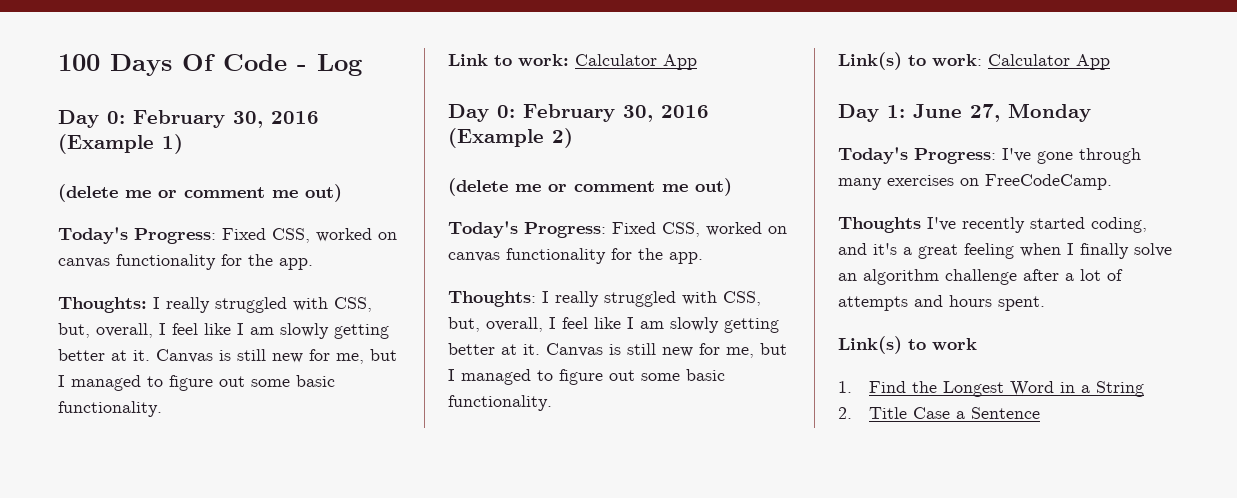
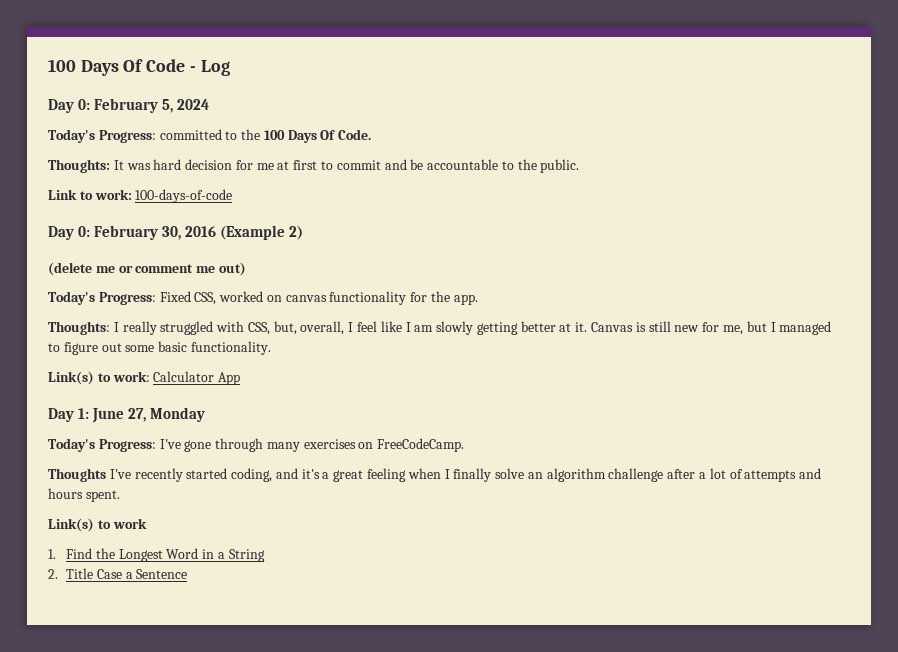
[233,111,319,128] [58,134,183,154] [58,184,342,202] [58,227,397,244] [58,254,313,270] [58,297,372,313] [58,323,389,339] [58,349,397,364] [58,375,335,391] [58,401,162,417] 30, 2016 (Example 1) // (delete me or comment me out) // Today's Progress: Fixed CSS, worked on canvas functionality for the app. // Thoughts: I really struggled with CSS, but, overall, I feel like I am slowly getting better at it. Canvas is still new for me, but I managed to figure out some basic functionality. -> [162,99,210,113] [48,129,372,143] [48,159,580,173] 5, 2024 // Today's Progress: committed to the 100 Days Of Code. // Thoughts: It was hard decision for me at first to commit and be accountable to the public.
[575,54,697,70] Calculator App -> [135,189,233,203] 100-days-of-code

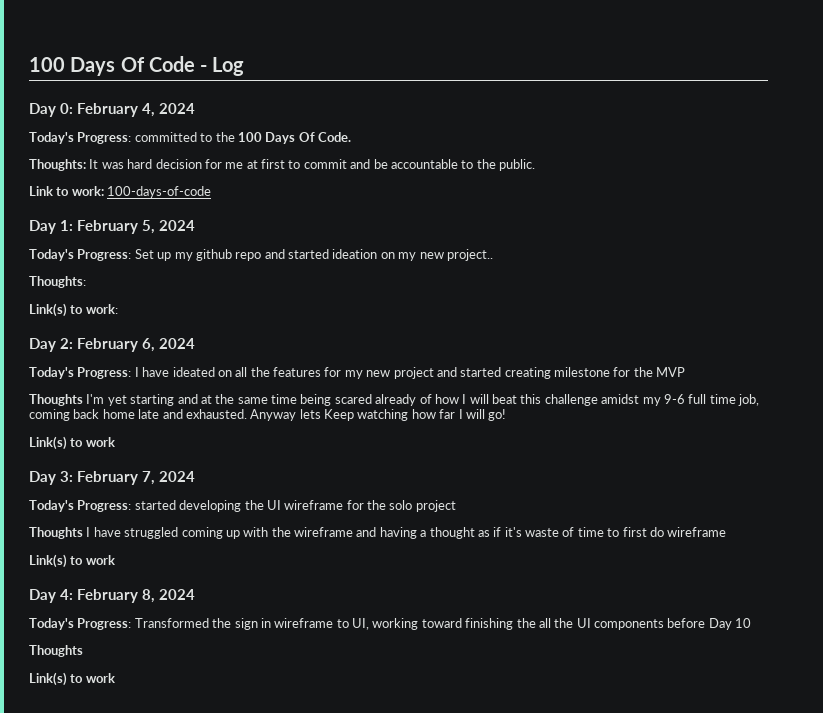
[162,99,174,113] 5, -> [142,103,155,117] 4,
[78,225,304,240] [48,262,246,276] [48,291,478,305] [48,321,832,335] [48,341,271,355] 0: February 30, 2016 (Example 2) // (delete me or comment me out) // Today's Progress: Fixed CSS, worked on canvas functionality for the app. // Thoughts: I really struggled with CSS, but, overall, I feel like I am slowly getting better at it. Canvas is still new for me, but I managed to figure out some basic functionality. -> [60,220,195,234] [29,249,493,261] [29,276,86,288] 1: February 5, 2024 // Today's Progress: Set up my github repo and started ideation on my new project.. // Thoughts:
[153,371,241,385] [48,407,206,423] [48,438,465,452] [48,468,822,482] [48,488,120,502] [48,518,147,532] [48,548,265,562] [48,568,188,579] Calculator App // Day 1: June 27, Monday // Today's Progress: I've gone through many exercises on FreeCodeCamp. // Thoughts I've recently started coding, and it's a great feeling when I finally solve an algorithm challenge after a lot of attempts and hours spent. // Link(s) to work // 1. Find the Longest Word in a String // 2. Title Case a Sentence -> [29,338,195,352] [29,367,686,379] [29,394,759,406] [29,409,507,421] [29,436,115,450] [29,471,195,485] [29,500,456,512] [29,527,727,539] [29,554,115,568] [29,589,195,603] [29,618,752,630] [29,645,83,657] [29,672,115,686] // Day 2: February 6, 2024 // Today's Progress: I have ideated on all the features for my new project and started creating milestone for the MVP // Thoughts I'm yet starting and at the same time being scared already of how I will beat this challenge amidst my 9-6 full time job, coming back home late and exhausted. Anyway lets Keep watching how far I will go! // Link(s) to work // Day 3: February 7, 2024 // Today's Progress: started developing the UI wireframe for the solo project // Thoughts I have struggled coming up with the wireframe and having a thought as if it's waste of time to first do wireframe // Link(s) to work // Day 4: February 8, 2024 // Today's Progress: Transformed the sign in wireframe to UI, working toward finishing the all the UI components before Day 10 // Thoughts // Link(s) to work

